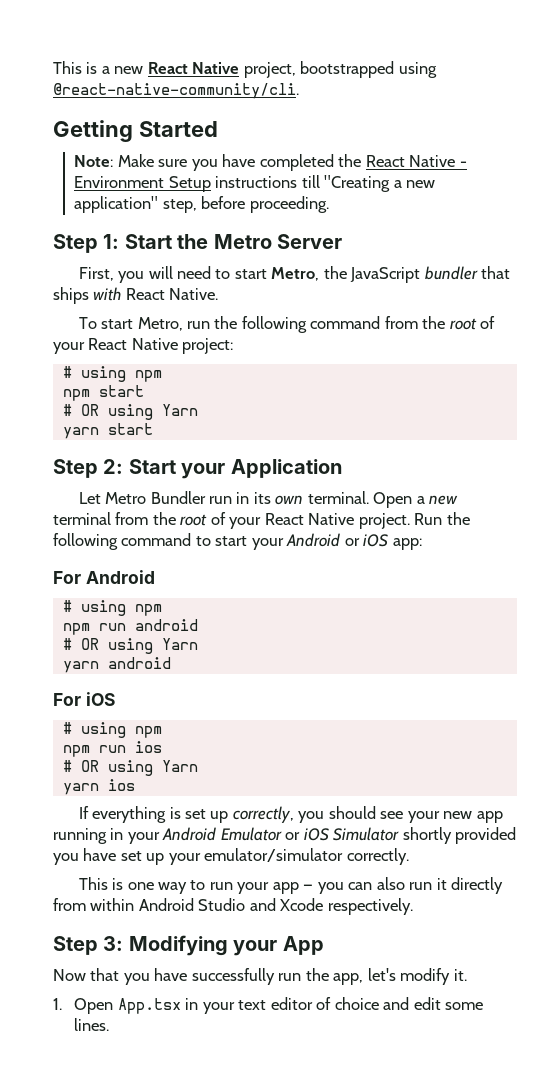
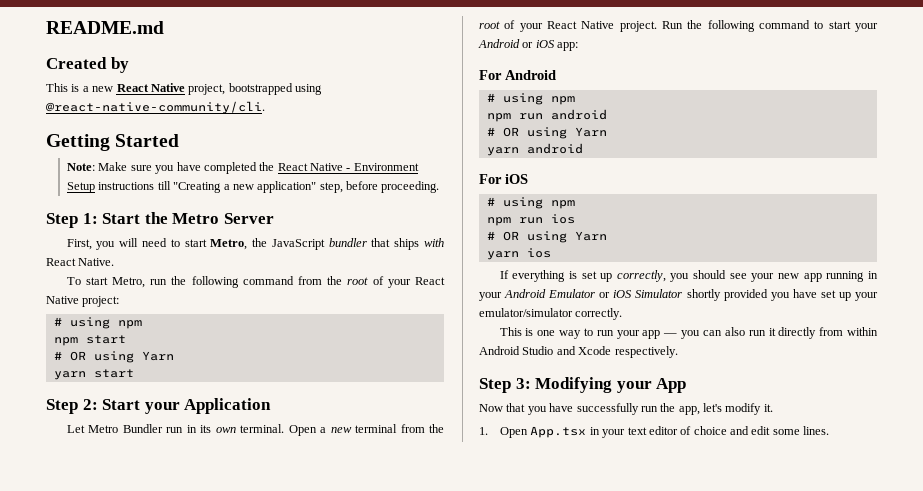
(53, 67) none -> [46,21,164,34] [46,57,129,73] README.md // Created by //

